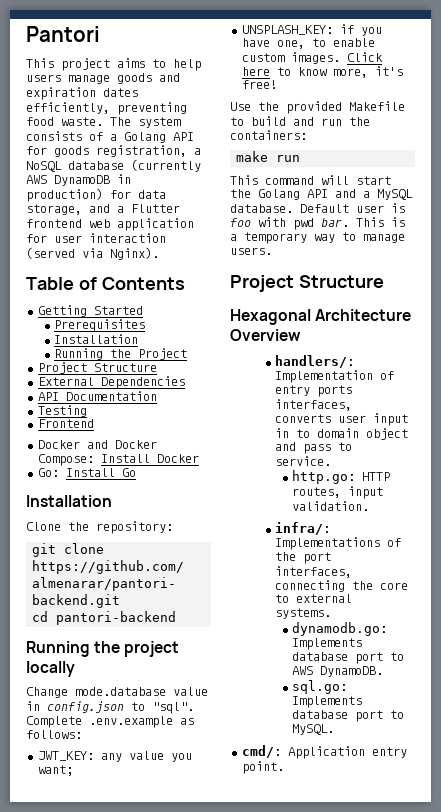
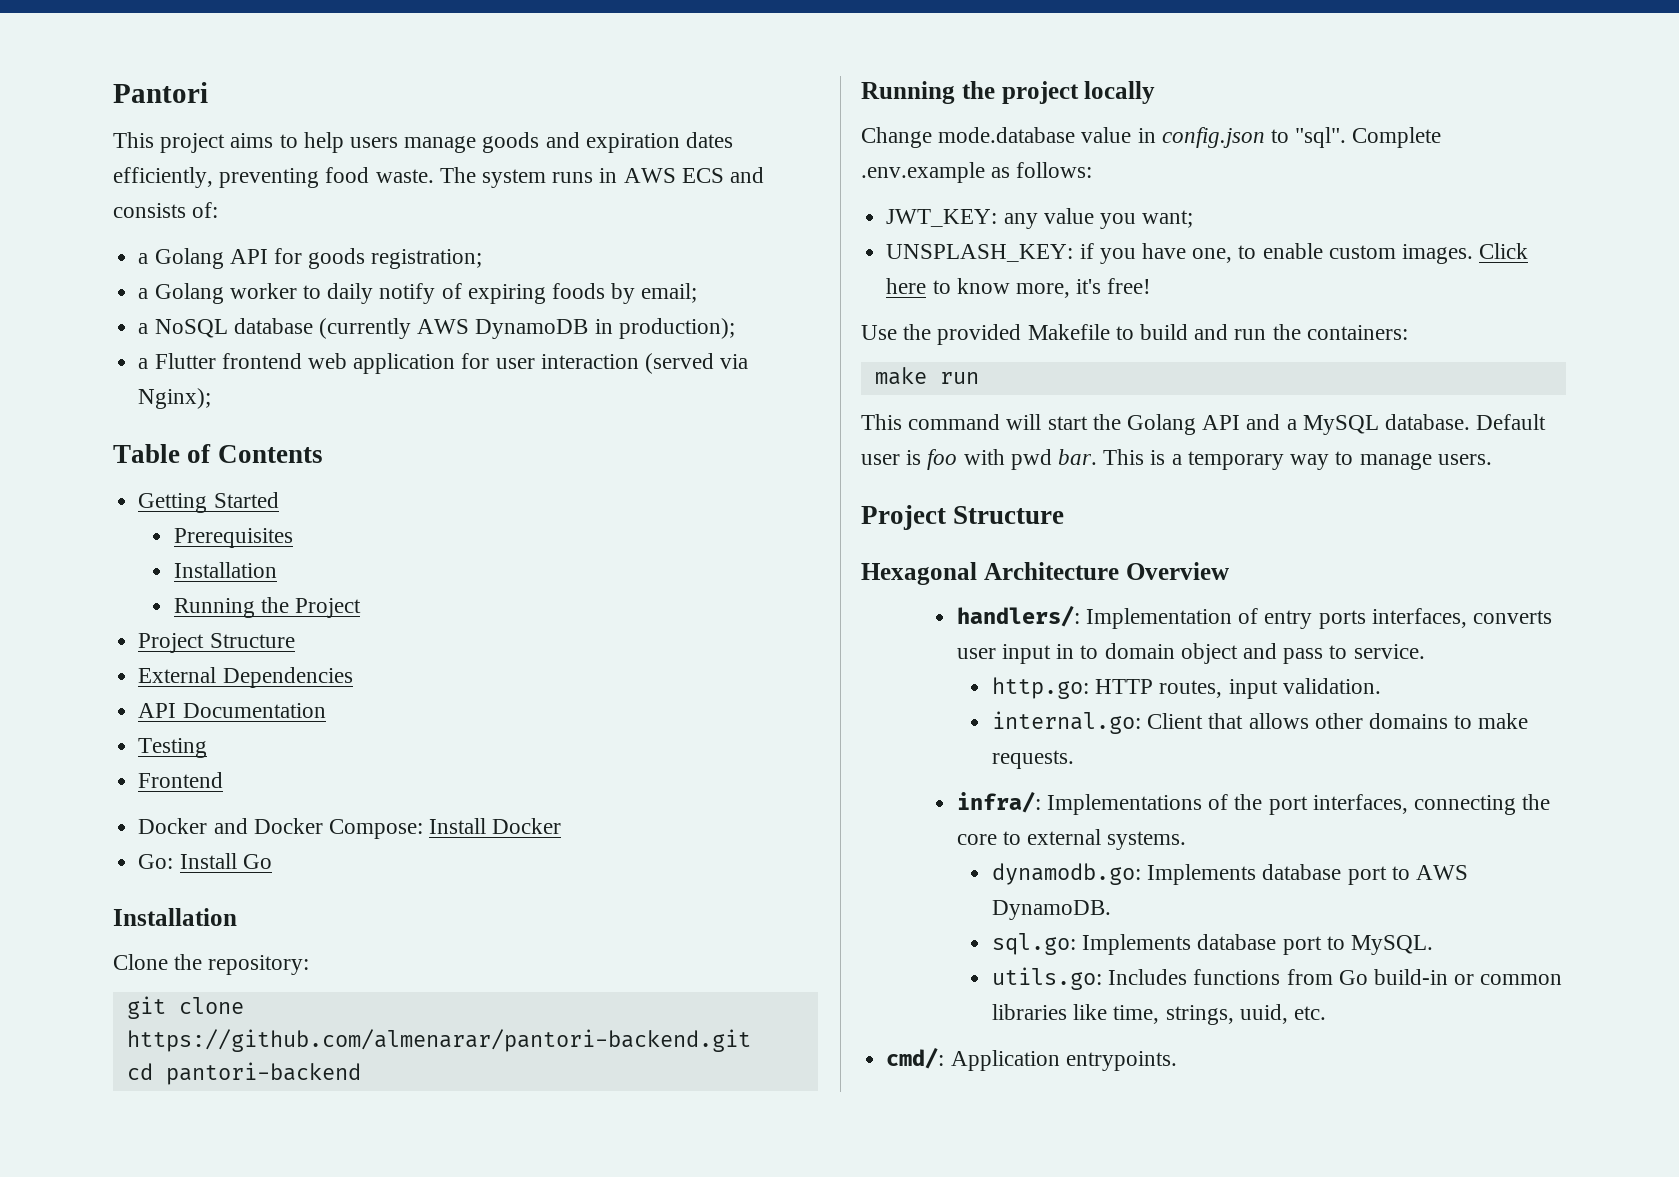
[26,131,103,141] consists of -> [552,167,765,183] [113,202,219,218] runs in AWS ECS and consists of: //
[96,145,187,157] registration, -> [371,249,483,269] [138,283,698,304] registration; // a Golang worker to daily notify of expiring foods by email; //
[26,188,166,202] [26,204,110,215] production) for data storage, and -> [618,318,735,339] production); //
[110,247,159,260] Nginx). -> [138,388,212,409] Nginx);
(370, 506) none -> [992,711,1529,734] [992,750,1075,769] // internal.go: Client that allows other domains to make requests.
(335, 729) none -> [992,967,1563,990] [992,1004,1327,1025] // utils.go: Includes functions from Go build-in or common libraries like time, strings, uuid, etc.
[371,747,407,758] [241,761,284,774] entry point. -> [1065,1051,1177,1071] entrypoints.

